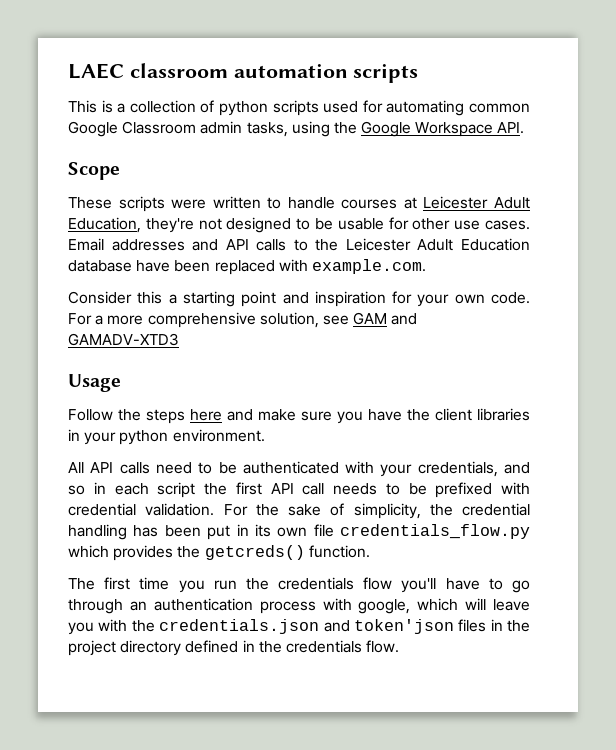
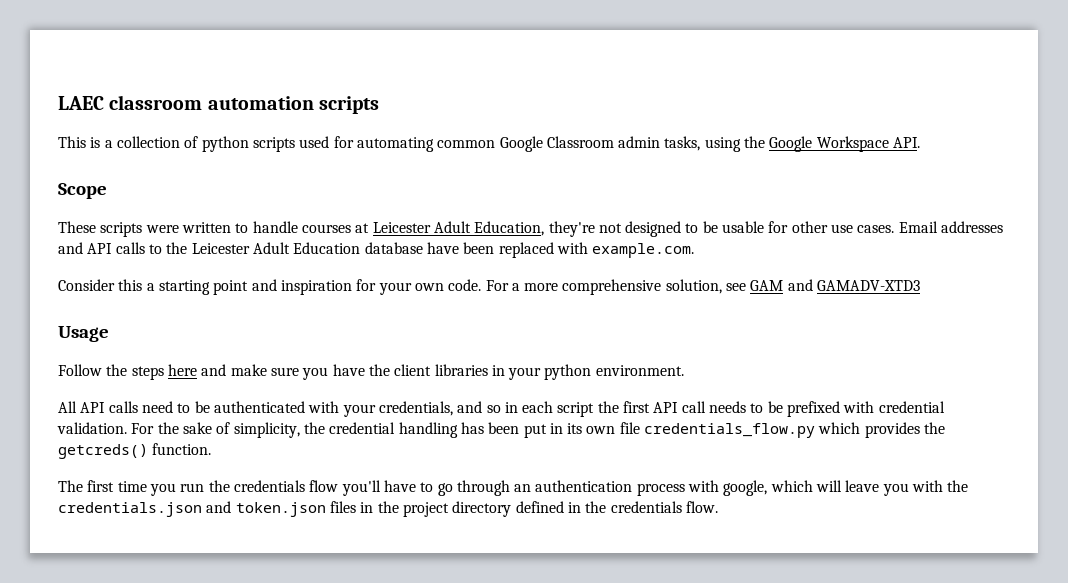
[353,619,454,634] token'json -> [235,502,326,517] token.json

